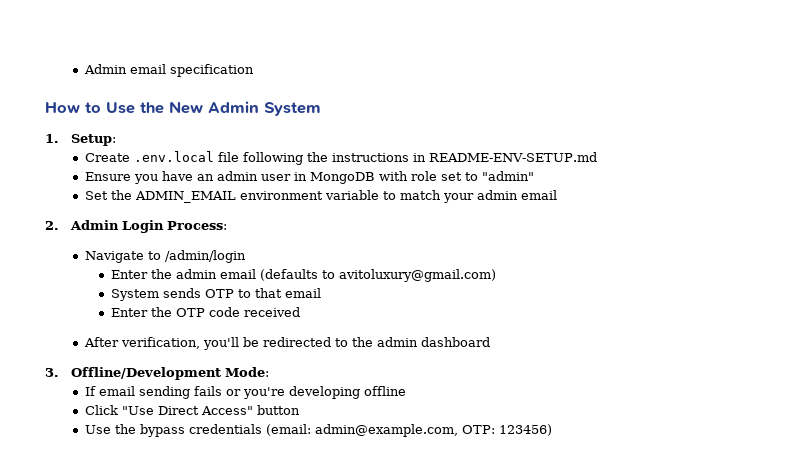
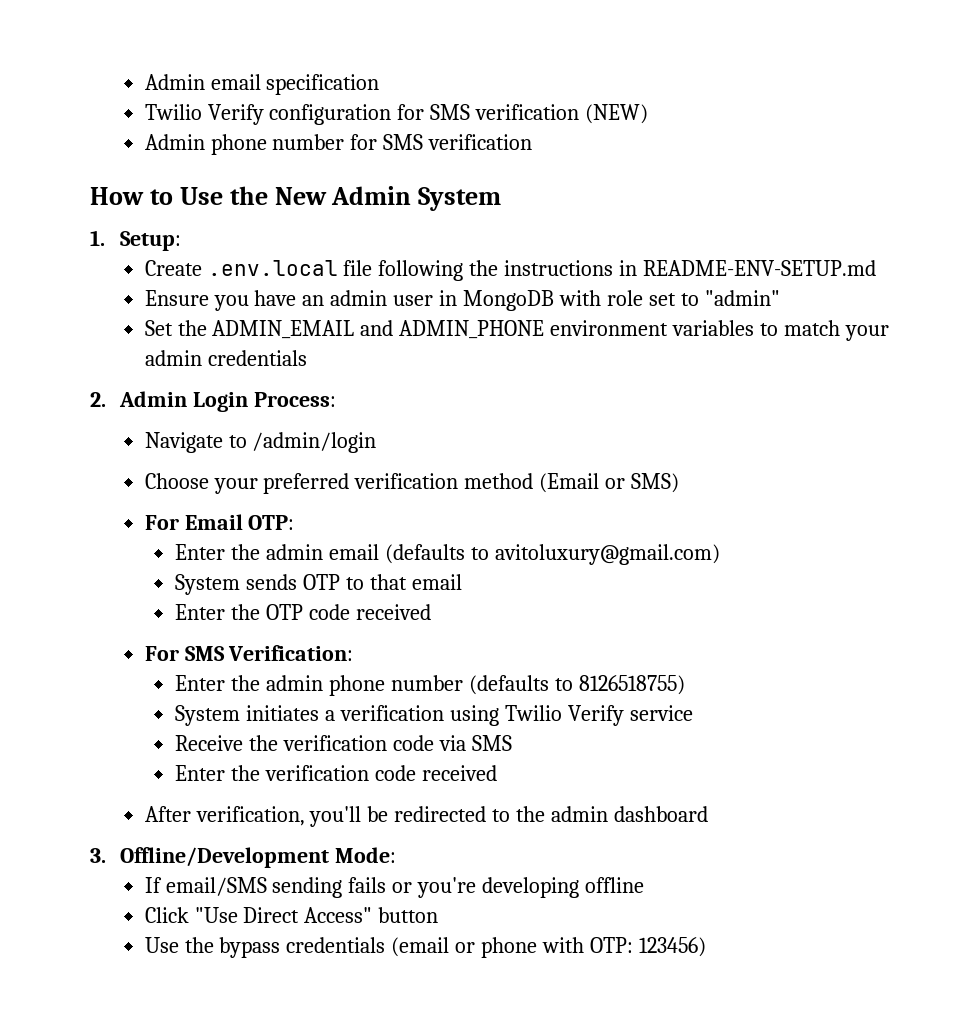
(255, 70) none -> [144,104,649,125] [144,134,533,155] // Twilio Verify configuration for SMS verification (NEW) // Admin phone number for SMS verification
[240,190,380,200] environment variable -> [360,320,755,339] and ADMIN_PHONE environment variables
[521,190,558,200] email -> [207,350,307,366] credentials
(247, 256) none -> [144,473,680,494] [144,514,295,530] // Choose your preferred verification method (Email or SMS) // For Email OTP:
(301, 312) none -> [144,645,354,661] [174,675,685,696] [174,705,693,726] [174,735,512,751] [174,765,497,781] // For SMS Verification: // Enter the admin phone number (defaults to 8126518755) // System initiates a verification using Twilio Verify service // Receive the verification code via SMS // Enter the verification code received
[99,386,136,396] email -> [165,877,267,896] email/SMS
[266,424,459,437] (email: admin@example.com, -> [391,937,585,958] (email or phone with

